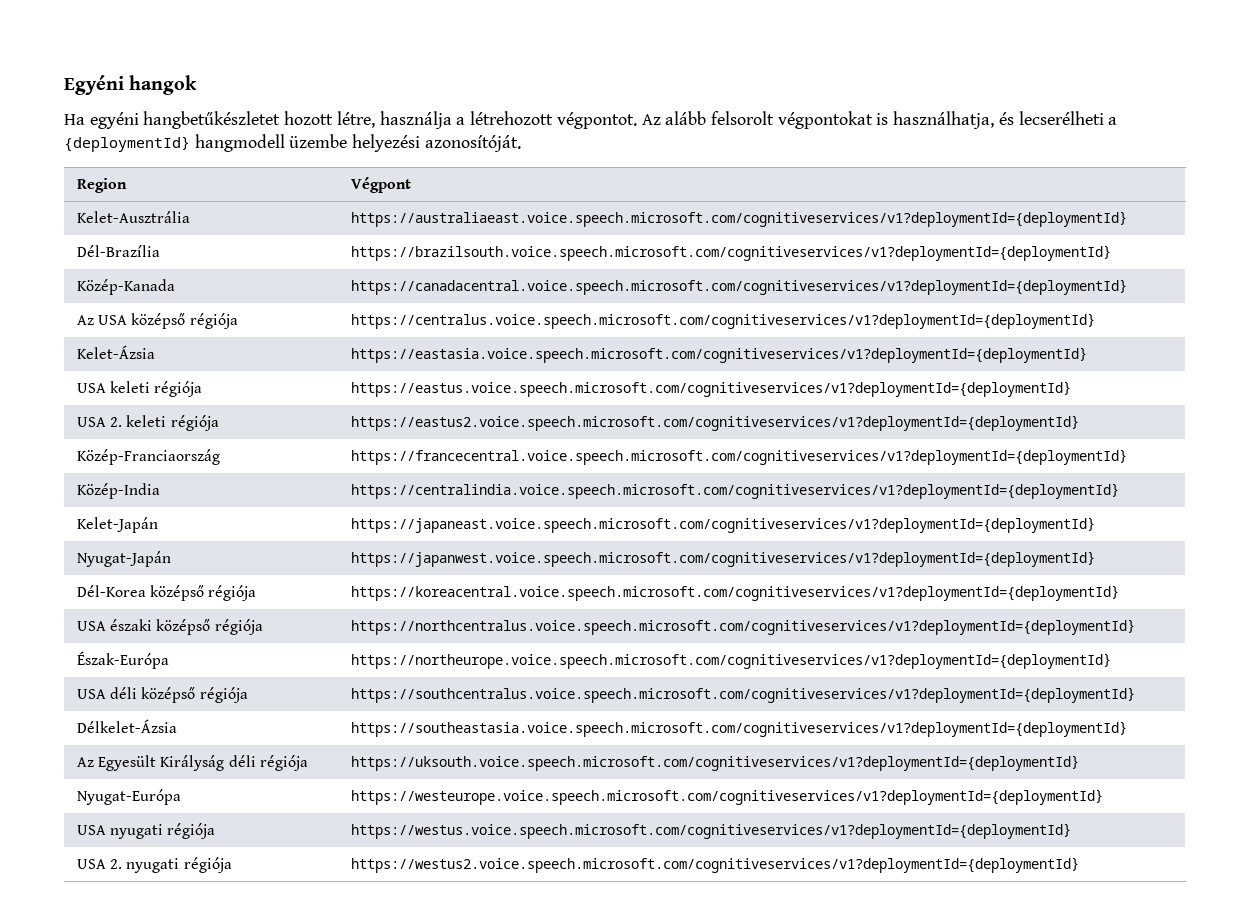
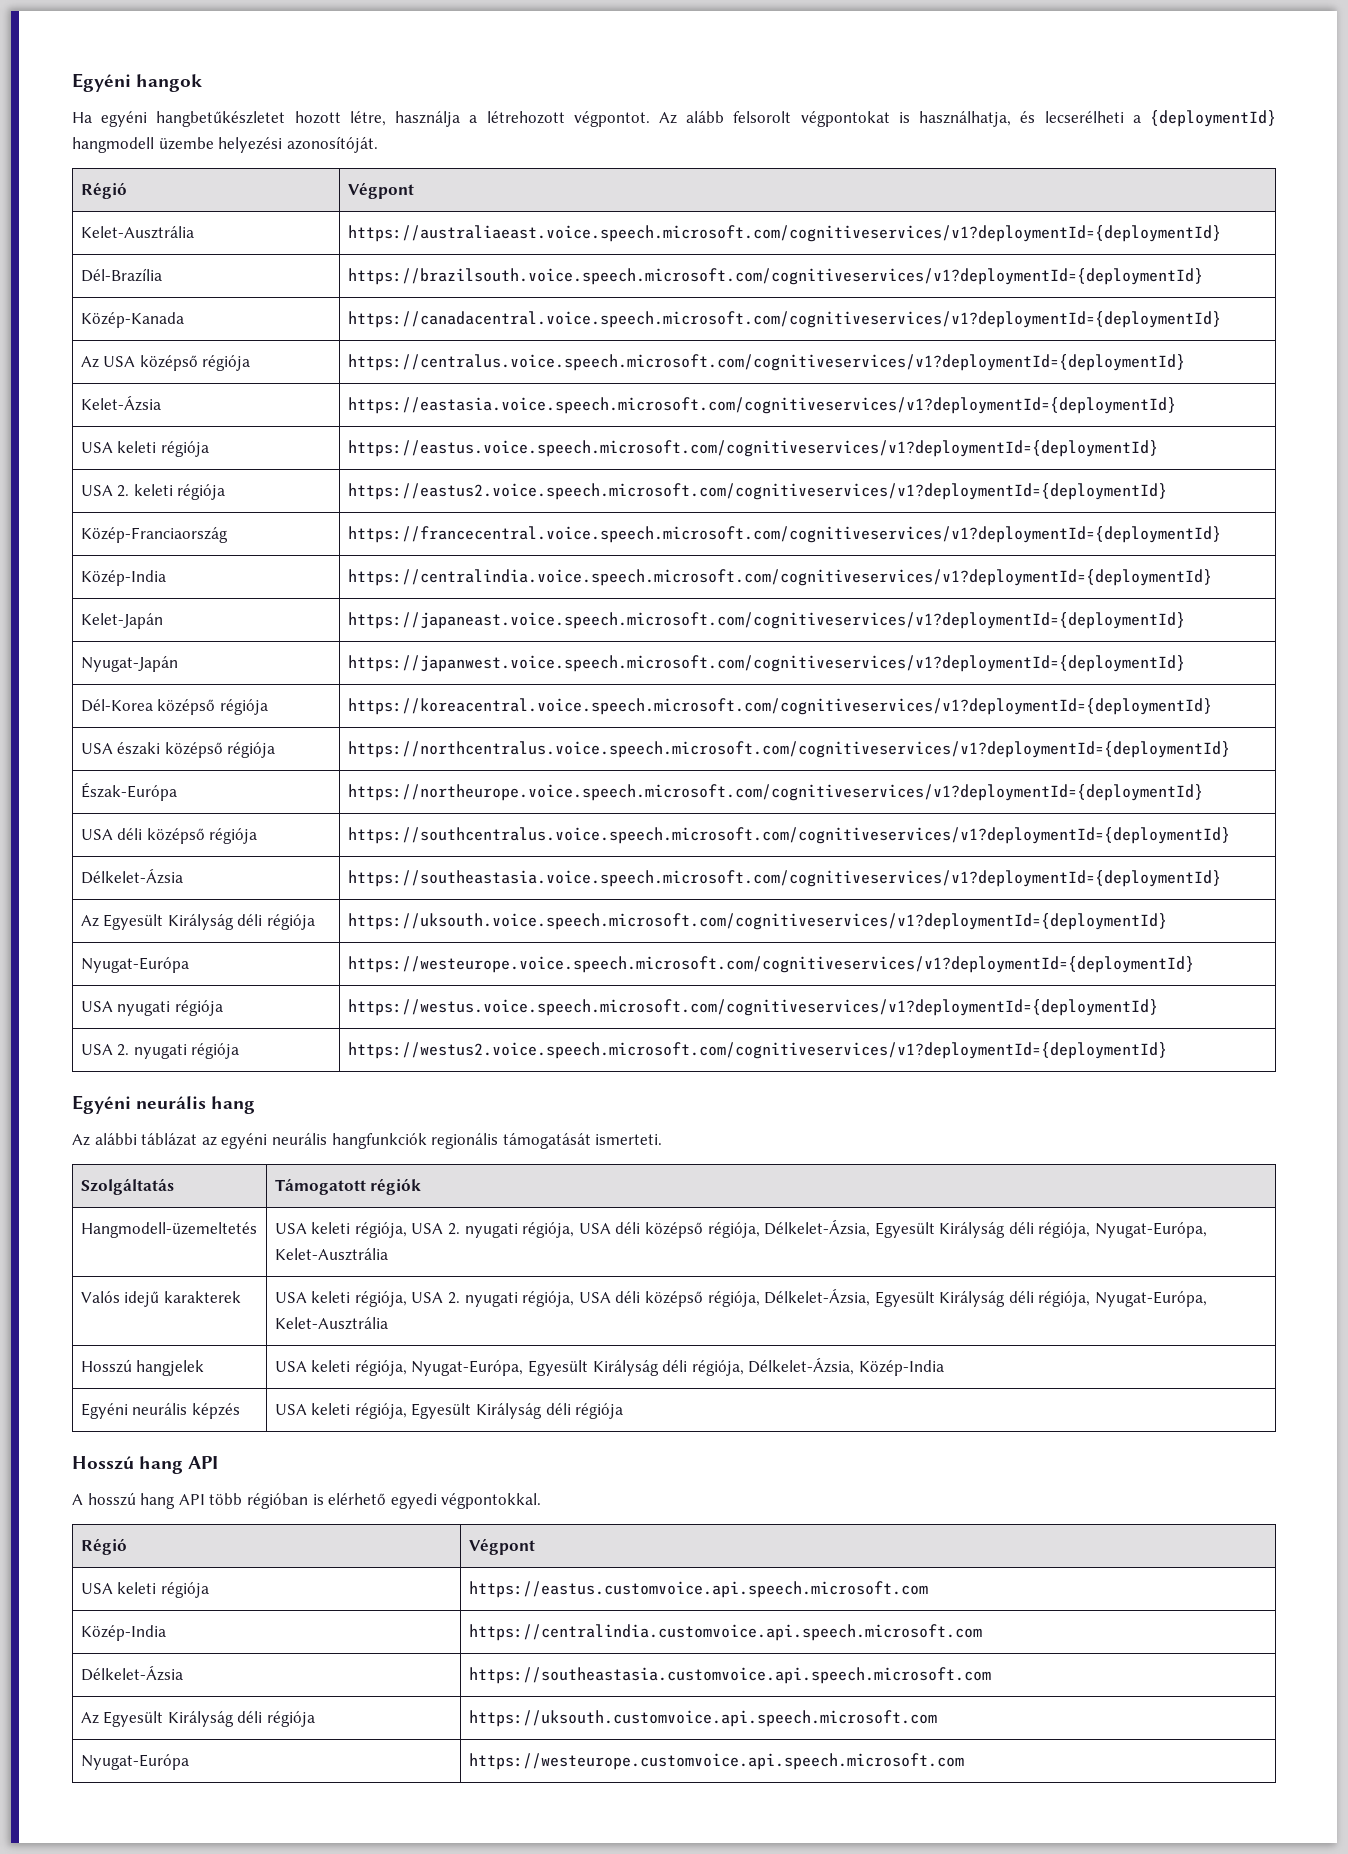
[76,178,127,193] Region -> [80,182,127,199] Régió
(1079, 865) none -> [72,1095,256,1114] [72,1133,663,1149] [80,1178,174,1195] [274,1178,422,1195] [80,1222,257,1238] [274,1219,1208,1238] [274,1248,388,1261] [80,1291,241,1307] [274,1288,1208,1307] [274,1317,388,1330] [80,1359,205,1376] [274,1357,944,1376] [80,1403,240,1419] [274,1403,624,1419] [72,1456,219,1474] [72,1492,542,1509] [80,1538,127,1555] [468,1538,535,1555] [80,1582,209,1598] [468,1581,928,1598] [80,1625,166,1641] [468,1624,982,1641] [80,1665,183,1681] [468,1667,991,1684] [80,1711,315,1727] [468,1710,937,1727] [80,1754,189,1770] [468,1753,964,1770] // Egyéni neurális hang // Az alábbi táblázat az egyéni neurális hangfunkciók regionális támogatását ismerteti. // Szolgáltatás | Támogatott régiók // Hangmodell-üzemeltetés | USA keleti régiója, USA 2. nyugati régiója, USA déli középső régiója, Délkelet-Ázsia, Egyesült Királyság déli régiója, Nyugat-Európa, Kelet-Ausztrália // Valós idejű karakterek | USA keleti régiója, USA 2. nyugati régiója, USA déli középső régiója, Délkelet-Ázsia, Egyesült Királyság déli régiója, Nyugat-Európa, Kelet-Ausztrália // Hosszú hangjelek | USA keleti régiója, Nyugat-Európa, Egyesült Királyság déli régiója, Délkelet-Ázsia, Közép-India // Egyéni neurális képzés | USA keleti régiója, Egyesült Királyság déli régiója // Hosszú hang API // A hosszú hang API több régióban is elérhető egyedi végpontokkal. // Régió | Végpont // USA keleti régiója | https://eastus.customvoice.api.speech.microsoft.com // Közép-India | https://centralindia.customvoice.api.speech.microsoft.com // Délkelet-Ázsia | https://southeastasia.customvoice.api.speech.microsoft.com // Az Egyesült Királyság déli régiója | https://uksouth.customvoice.api.speech.microsoft.com // Nyugat-Európa | https://westeurope.customvoice.api.speech.microsoft.com

